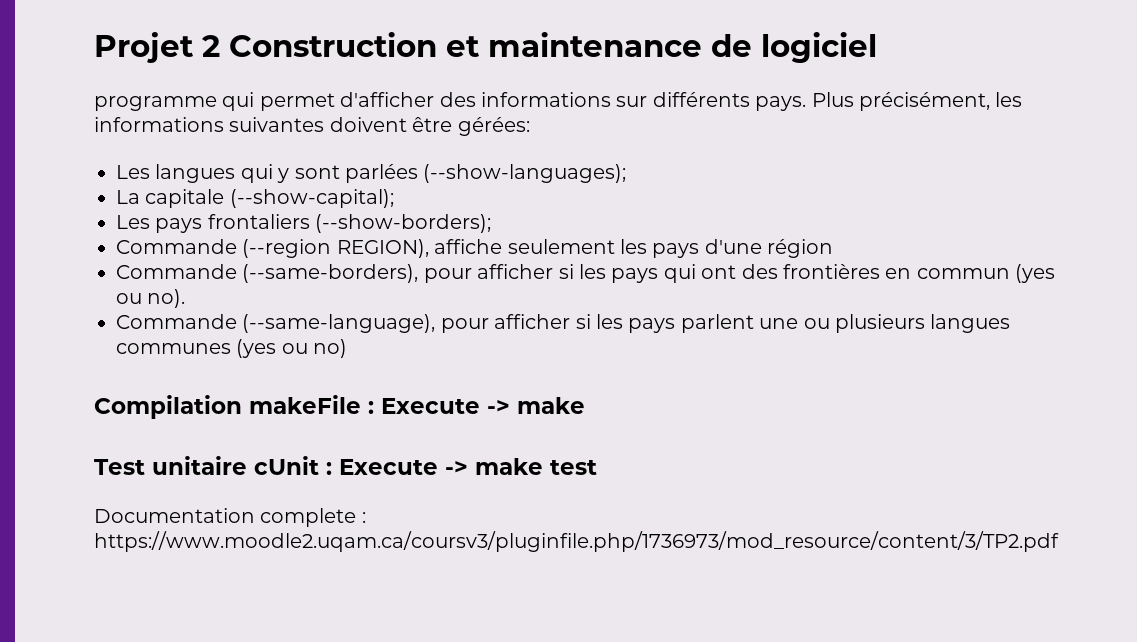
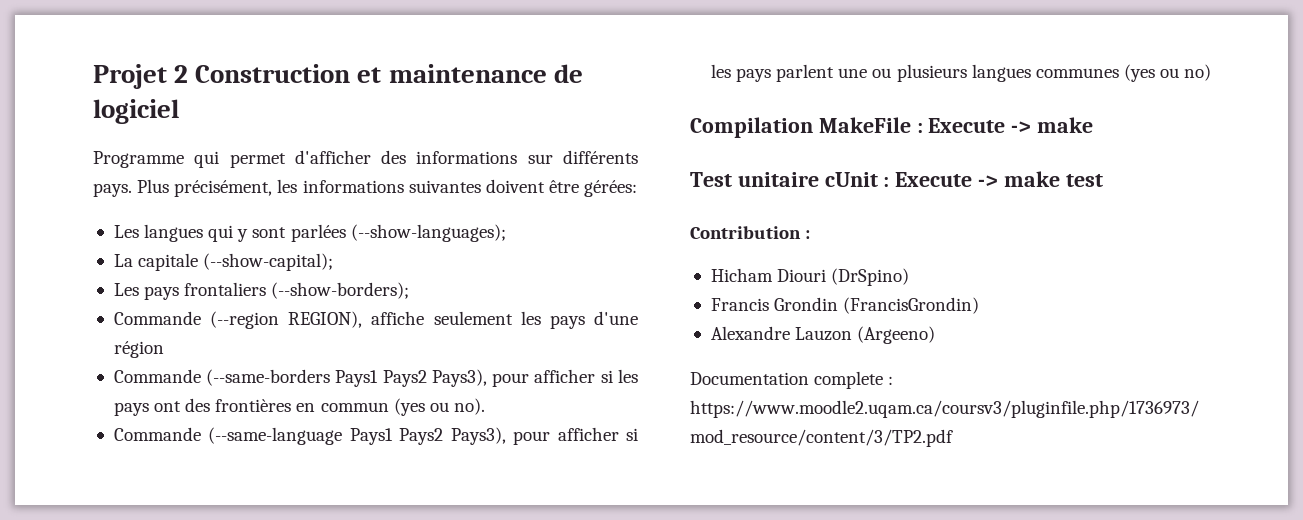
[94,96,217,111] programme -> [93,151,184,168] Programme
[242,264,696,283] (--same-borders), pour afficher si les pays qui -> [206,369,638,387] [113,402,149,416] (--same-borders Pays1 Pays2 Pays3), pour afficher si les pays
[242,314,436,333] (--same-language), -> [208,427,506,445] (--same-language Pays1 Pays2 Pays3),
[249,395,361,414] makeFile -> [818,117,911,133] MakeFile
(597, 467) none -> [690,226,811,239] [710,268,910,286] [710,297,980,314] [710,326,936,344] // Contribution : // Hicham Diouri (DrSpino) // Francis Grondin (FrancisGrondin) // Alexandre Lauzon (Argeeno)

